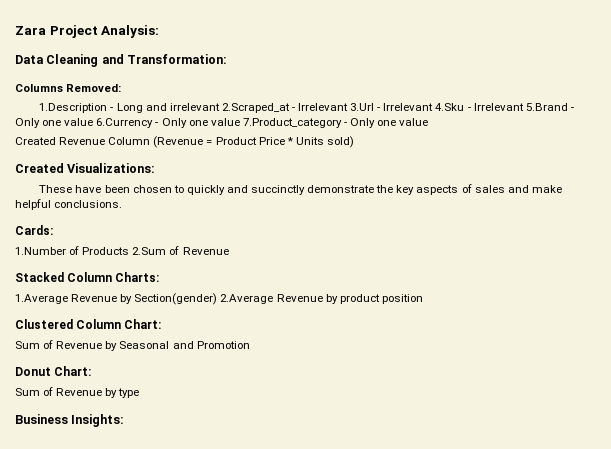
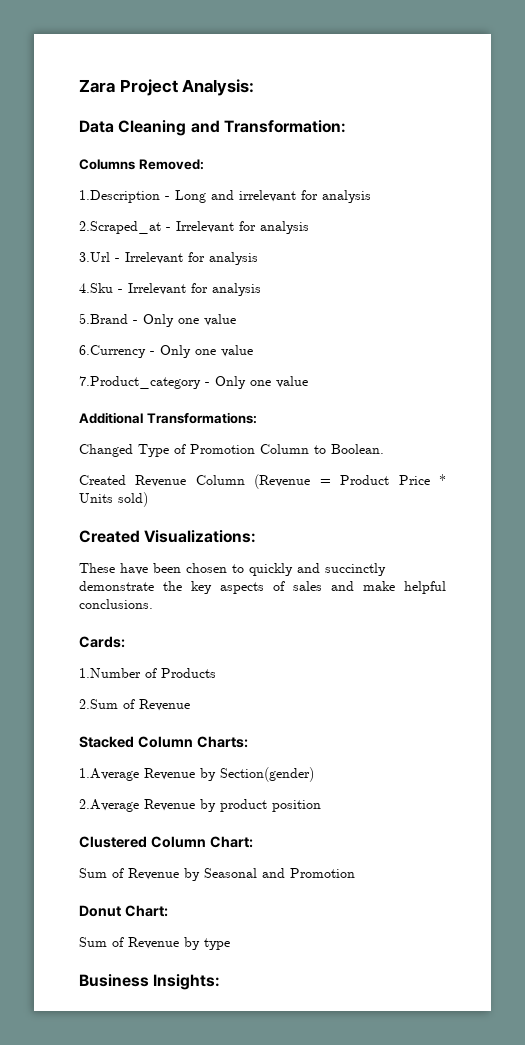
(220, 107) none -> [301,190,371,203] for analysis //
(349, 107) none -> [239,221,309,234] for analysis //
(434, 107) none -> [188,252,258,265] for analysis //
(524, 107) none -> [191,283,261,296] for analysis //
(94, 122) none -> (236, 320) //
(240, 122) none -> (253, 351) //
(429, 122) none -> [79,412,257,424] [79,444,384,457] // Additional Transformations: // Changed Type of Promotion Column to Boolean.
(130, 251) none -> (216, 673) //
(218, 299) none -> (314, 774) //

